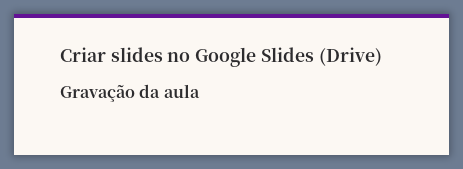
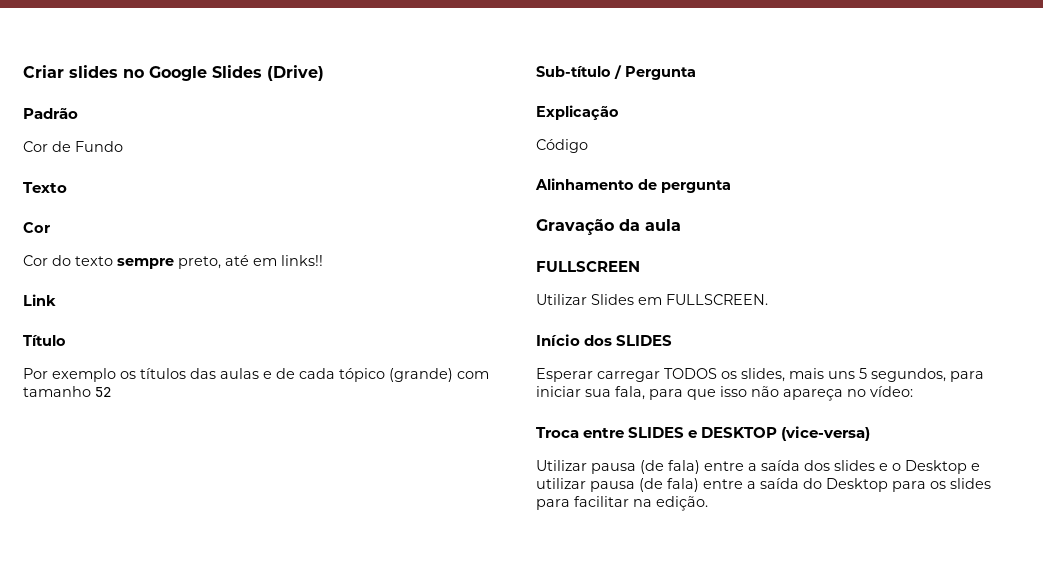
[60,84,200,102] Gravação da aula -> [23,107,78,119] [23,141,123,152] [23,182,67,193] [23,222,50,233] [23,255,323,269] [23,294,56,306] [23,335,66,346] [23,368,489,382] [23,386,111,397] [536,65,696,80] [536,105,619,121] [536,139,588,153] [535,178,731,193] [536,219,681,235] [536,261,640,272] [536,294,768,305] [536,334,673,346] [536,368,984,382] [536,386,913,401] [536,426,871,441] [536,460,980,474] [536,478,991,492] [536,496,708,511] Padrão // Cor de Fundo // Texto // Cor // Cor do texto sempre preto, até em links!! // Link // Título // Por exemplo os títulos das aulas e de cada tópico (grande) com tamanho 52 // Sub-título / Pergunta // Explicação // Código // Alinhamento de pergunta // Gravação da aula // FULLSCREEN // Utilizar Slides em FULLSCREEN. // Início dos SLIDES // Esperar carregar TODOS os slides, mais uns 5 segundos, para iniciar sua fala, para que isso não apareça no vídeo: // Troca entre SLIDES e DESKTOP (vice-versa) // Utilizar pausa (de fala) entre a saída dos slides e o Desktop e utilizar pausa (de fala) entre a saída do Desktop para os slides para facilitar na edição.

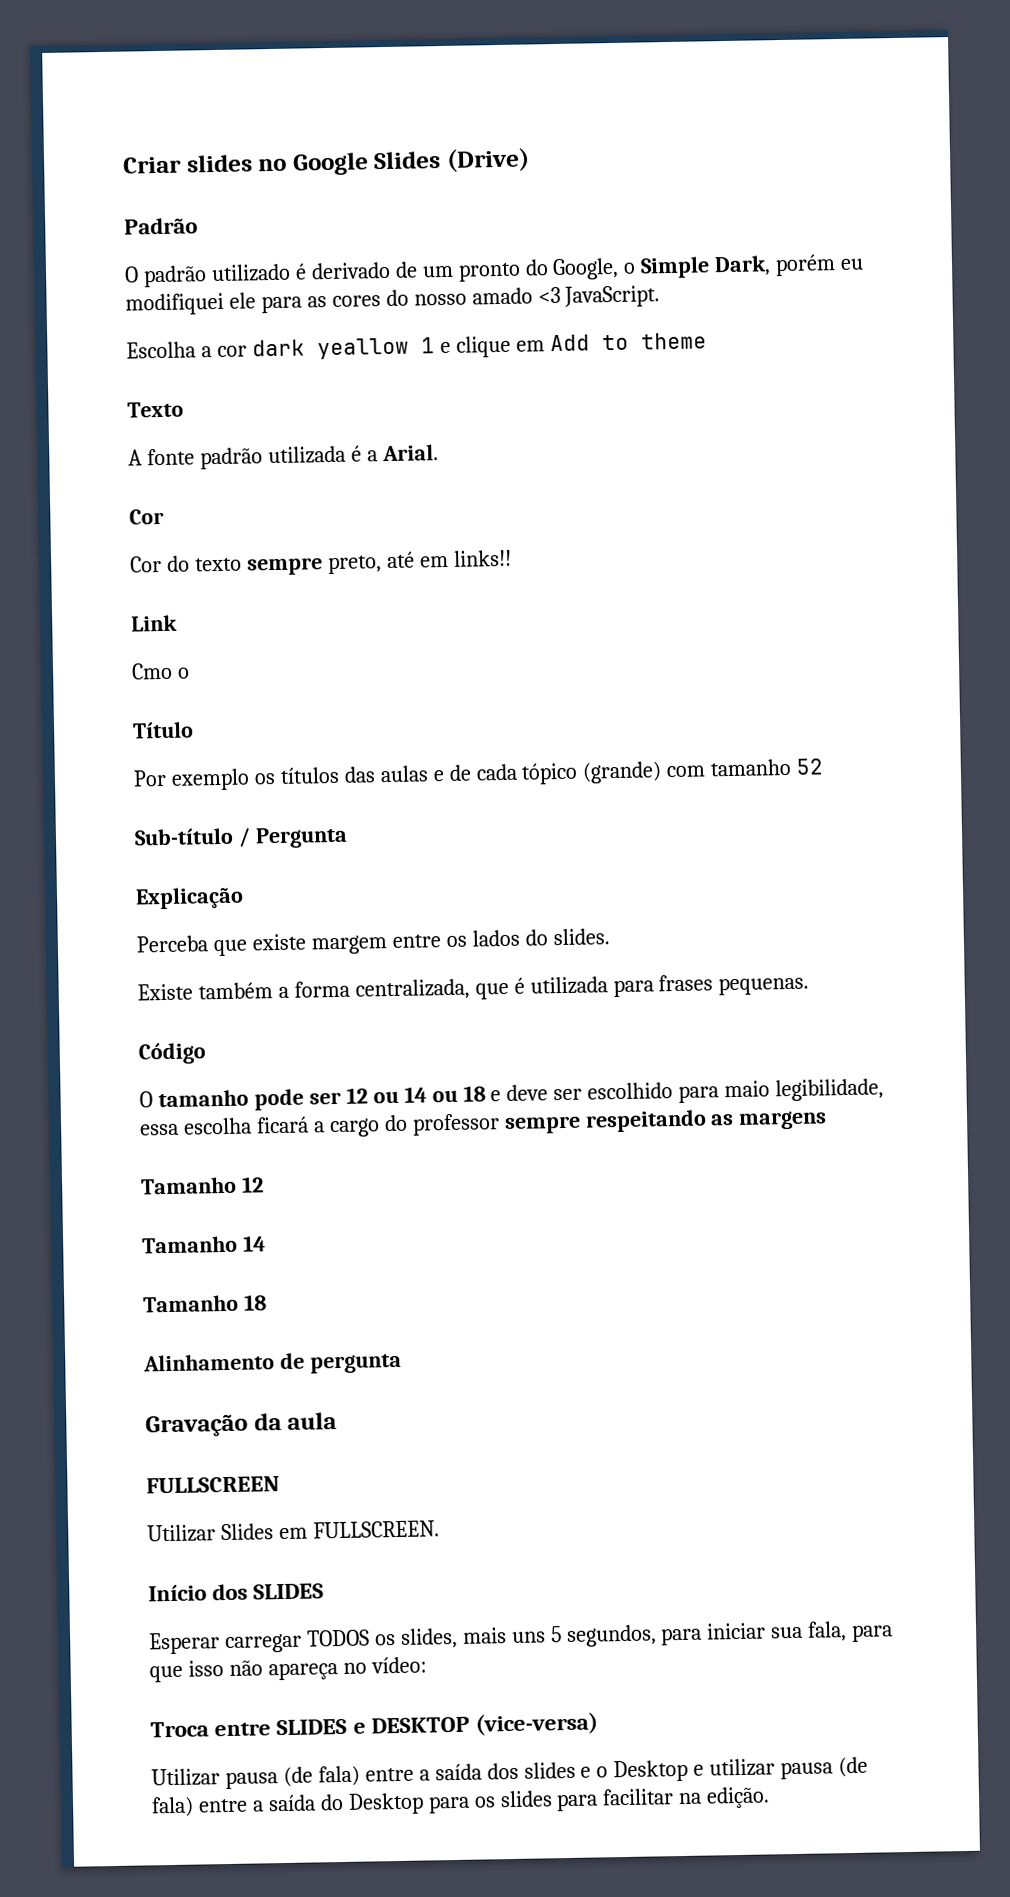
[23,141,123,152] [23,182,67,193] Cor de Fundo // Texto -> [124,254,865,288] [125,285,661,316] [126,332,707,360] [127,401,184,418] [128,444,439,470] O padrão utilizado é derivado de um pronto do Google, o Simple Dark, porém eu modifiquei ele para as cores do nosso amado <3 JavaScript. // Escolha a cor dark yeallow 1 e clique em Add to theme // Texto // A fonte padrão utilizada é a Arial.
(56, 300) none -> [131,662,190,680] // Cmo o
[536,139,588,153] Código -> [136,928,610,957] [137,974,810,1001] [138,1042,206,1065] [139,1078,885,1111] [140,1109,828,1138] [140,1176,264,1195] [142,1235,266,1254] [143,1294,267,1313] Perceba que existe margem entre os lados do slides. // Existe também a forma centralizada, que é utilizada para frases pequenas. // Código // O tamanho pode ser 12 ou 14 ou 18 e deve ser escolhido para maio legibilidade, essa escolha ficará a cargo do professor sempre respeitando as margens // Tamanho 12 // Tamanho 14 // Tamanho 18

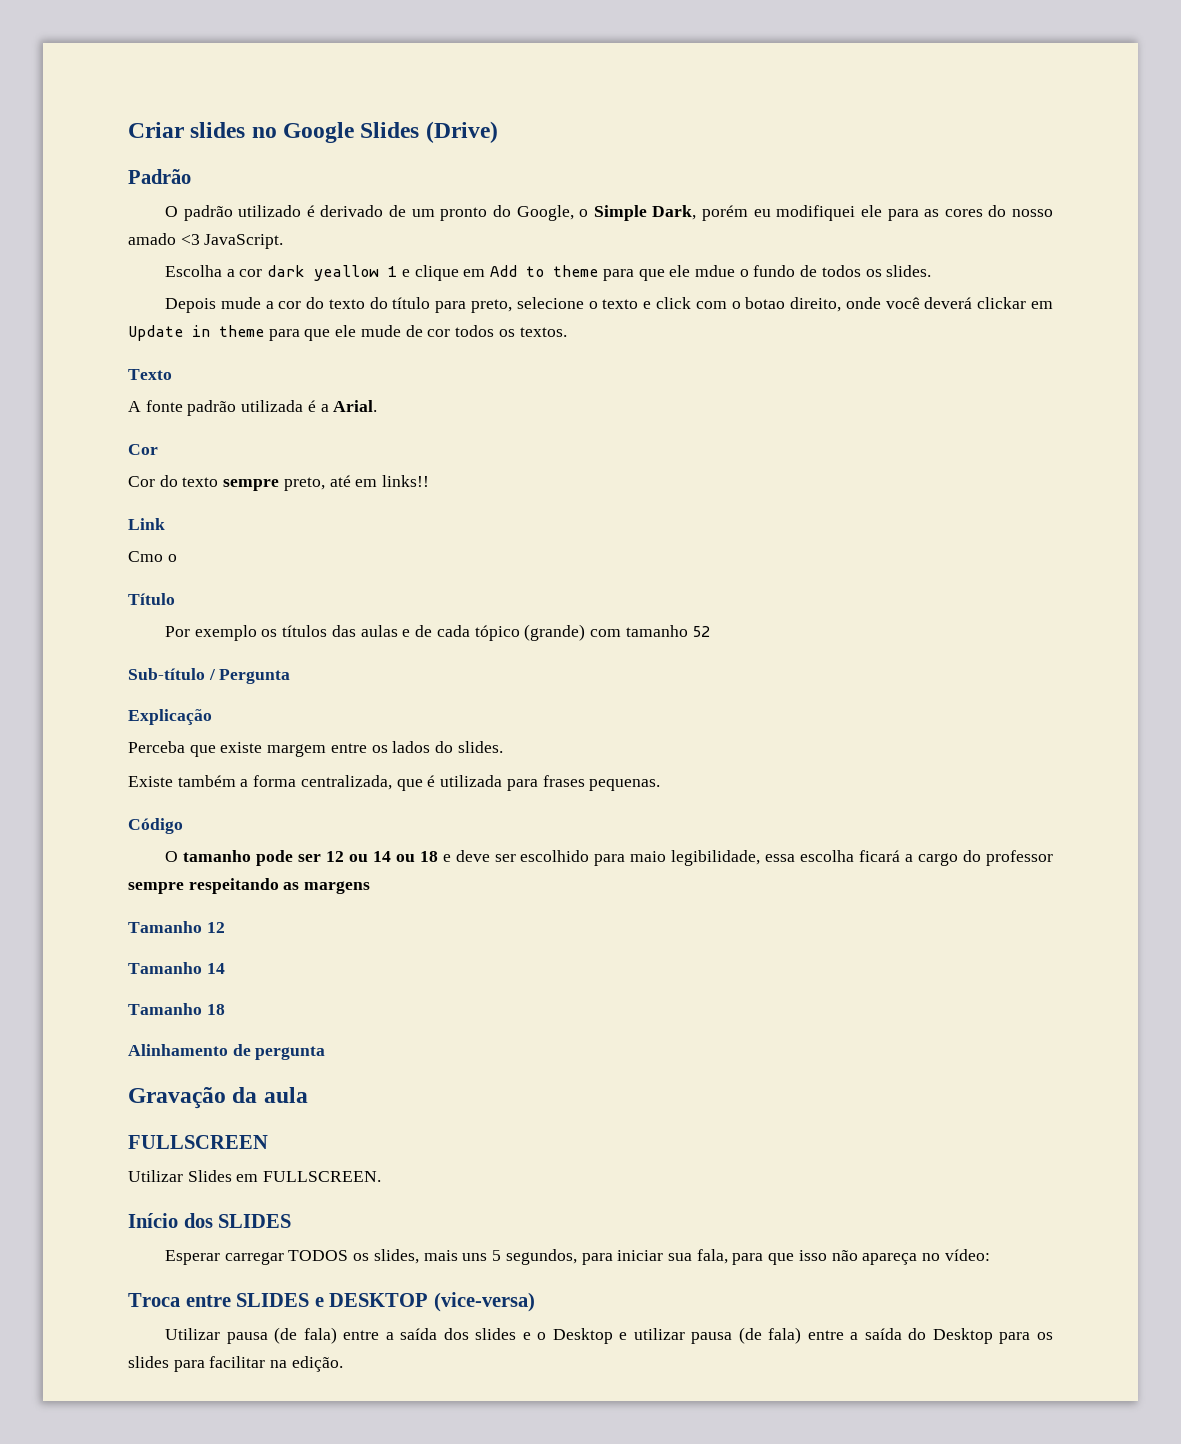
(707, 341) none -> [602,265,932,281] [165,297,1053,313] [128,325,567,341] para que ele mdue o fundo de todos os slides. // Depois mude a cor do texto do título para preto, selecione o texto e click com o botao direito, onde você deverá clickar em Update in theme para que ele mude de cor todos os textos.

